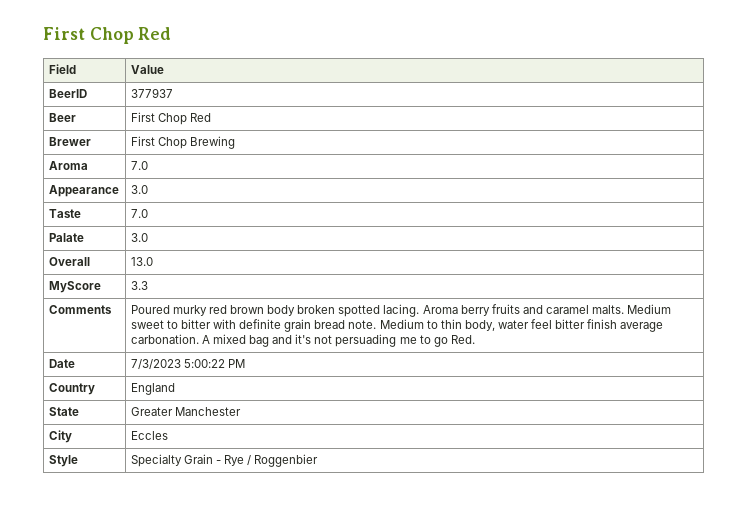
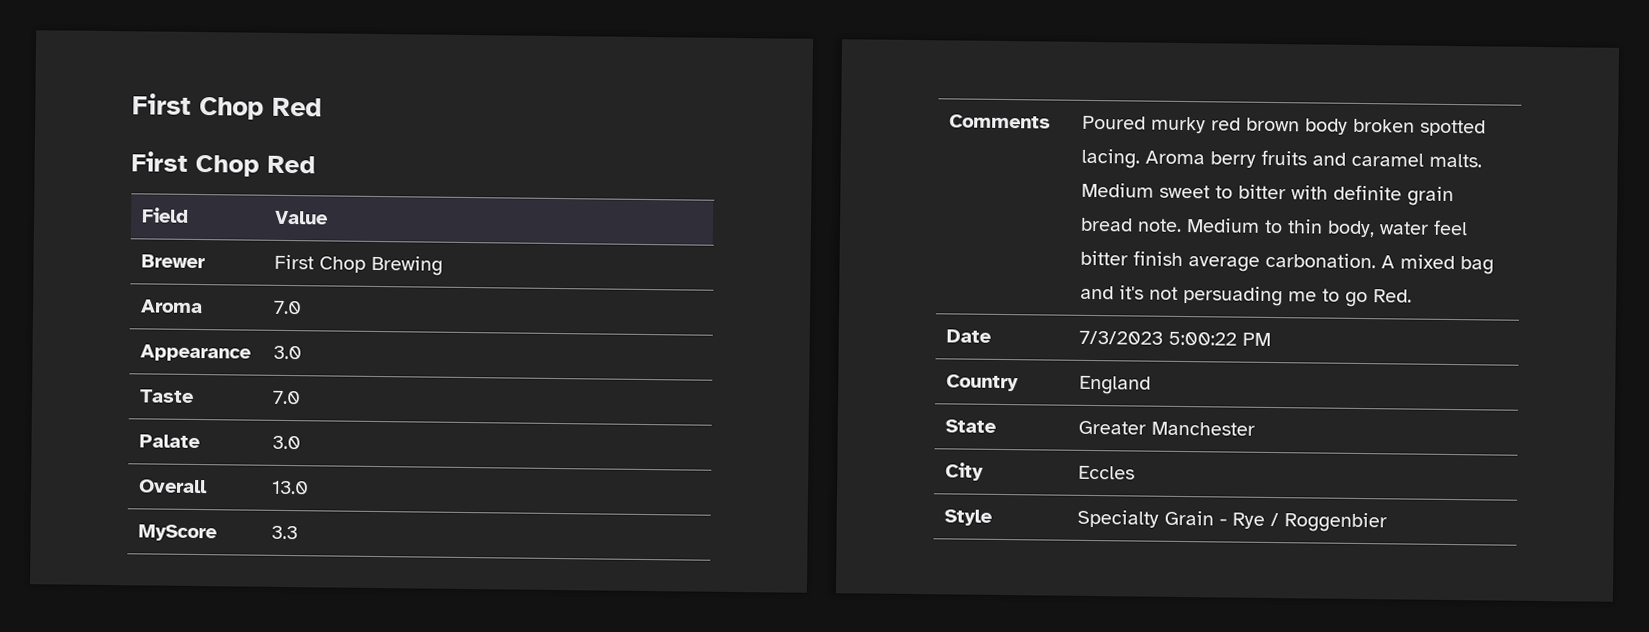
[43,27,172,44] First Chop Red -> [132,93,322,120] [131,151,316,177] First Chop Red // First Chop Red
[48,89,87,98] [130,88,173,98] [48,113,76,122] [130,112,211,125] // BeerID | 377937 // Beer | First Chop Red -> (329, 217) none

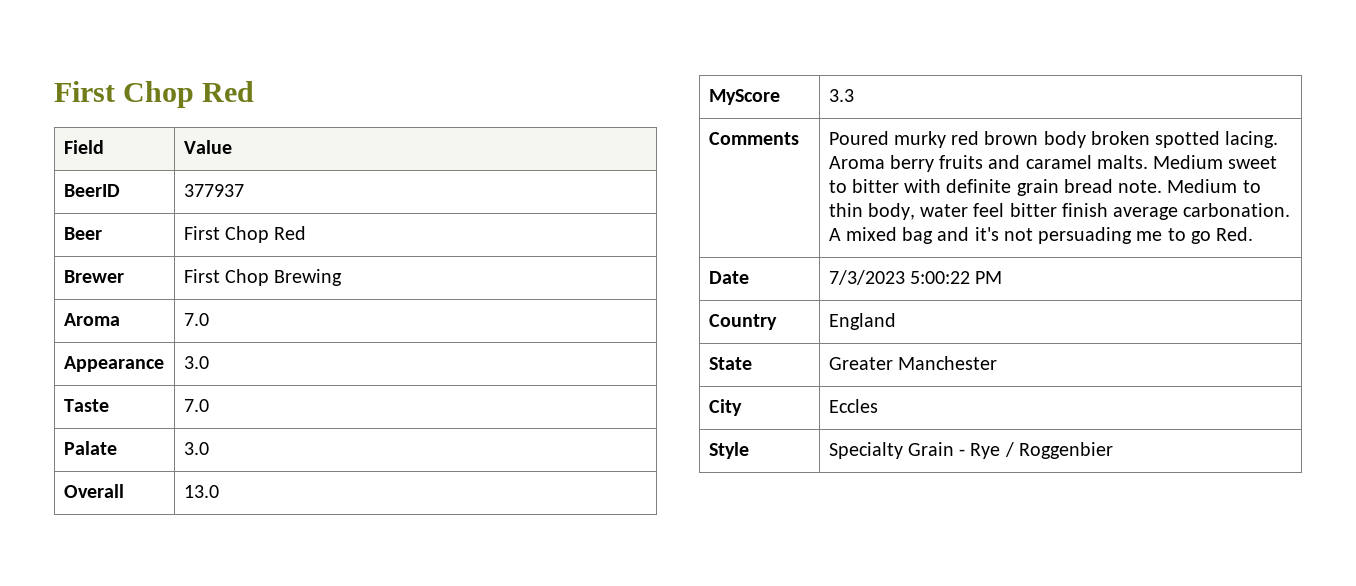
[132,93,322,120] [131,151,316,177] First Chop Red // First Chop Red -> [54,81,255,108] First Chop Red
(329, 217) none -> [63,184,120,197] [183,184,244,197] [63,227,102,240] [183,226,307,243] // BeerID | 377937 // Beer | First Chop Red

